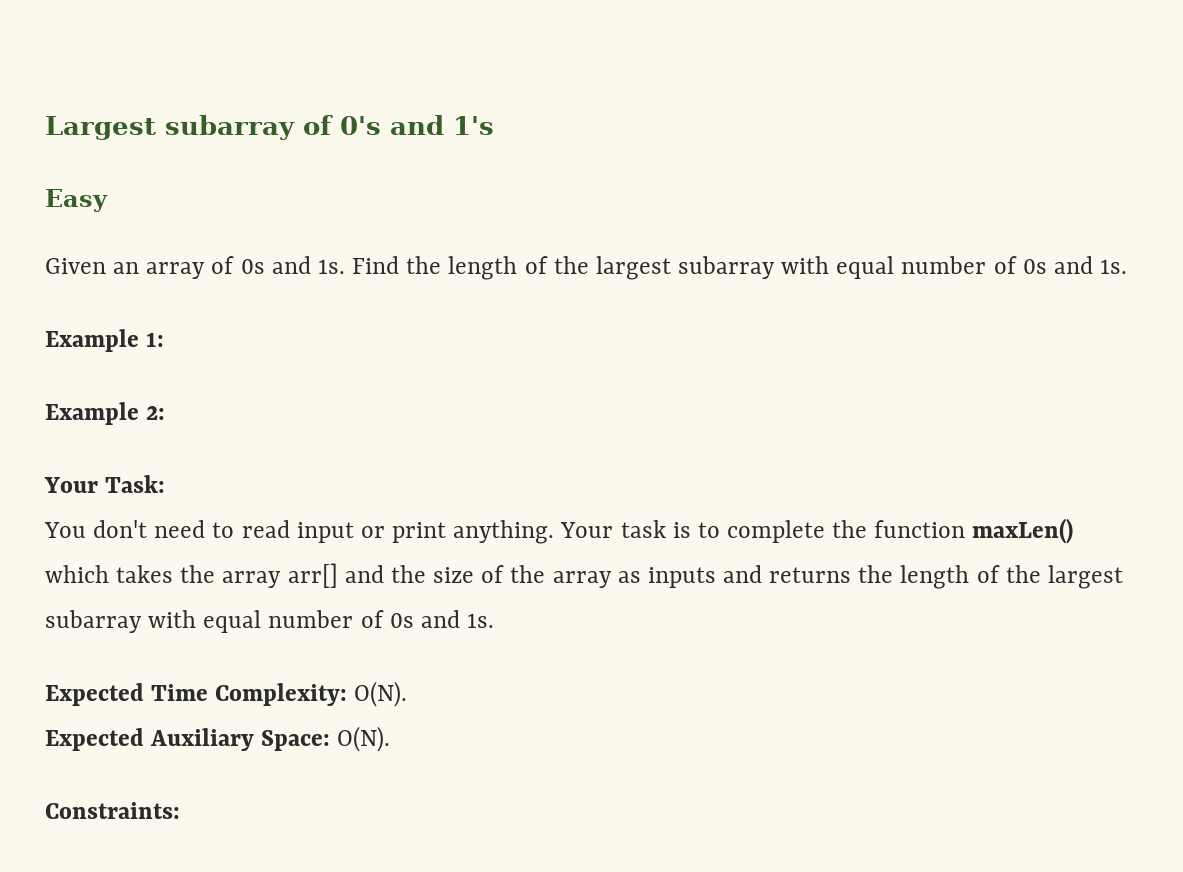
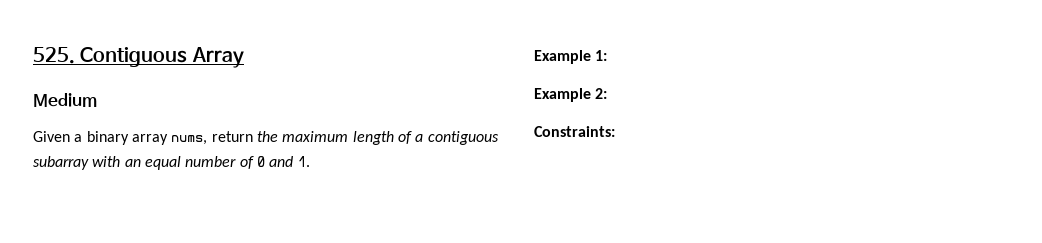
[45,115,494,140] [45,189,108,212] [45,256,1128,280] Largest subarray of 0's and 1's // Easy // Given an array of 0s and 1s. Find the length of the largest subarray with equal number of 0s and 1s. -> [33,47,244,68] [33,93,97,107] [33,131,499,145] [33,156,310,170] 525. Contiguous Array // Medium // Given a binary array nums, return the maximum length of a contiguous subarray with an equal number of 0 and 1.
[44,475,166,493] [44,518,1074,544] [45,563,1123,589] [45,610,495,633] [45,681,408,707] [45,726,391,752] // Your Task: // You don't need to read input or print anything. Your task is to complete the function maxLen() which takes the array arr[] and the size of the array as inputs and returns the length of the largest subarray with equal number of 0s and 1s. // Expected Time Complexity: O(N). // Expected Auxiliary Space: O(N). -> (608, 93) none

